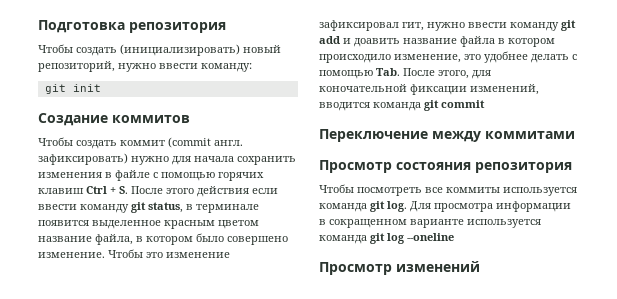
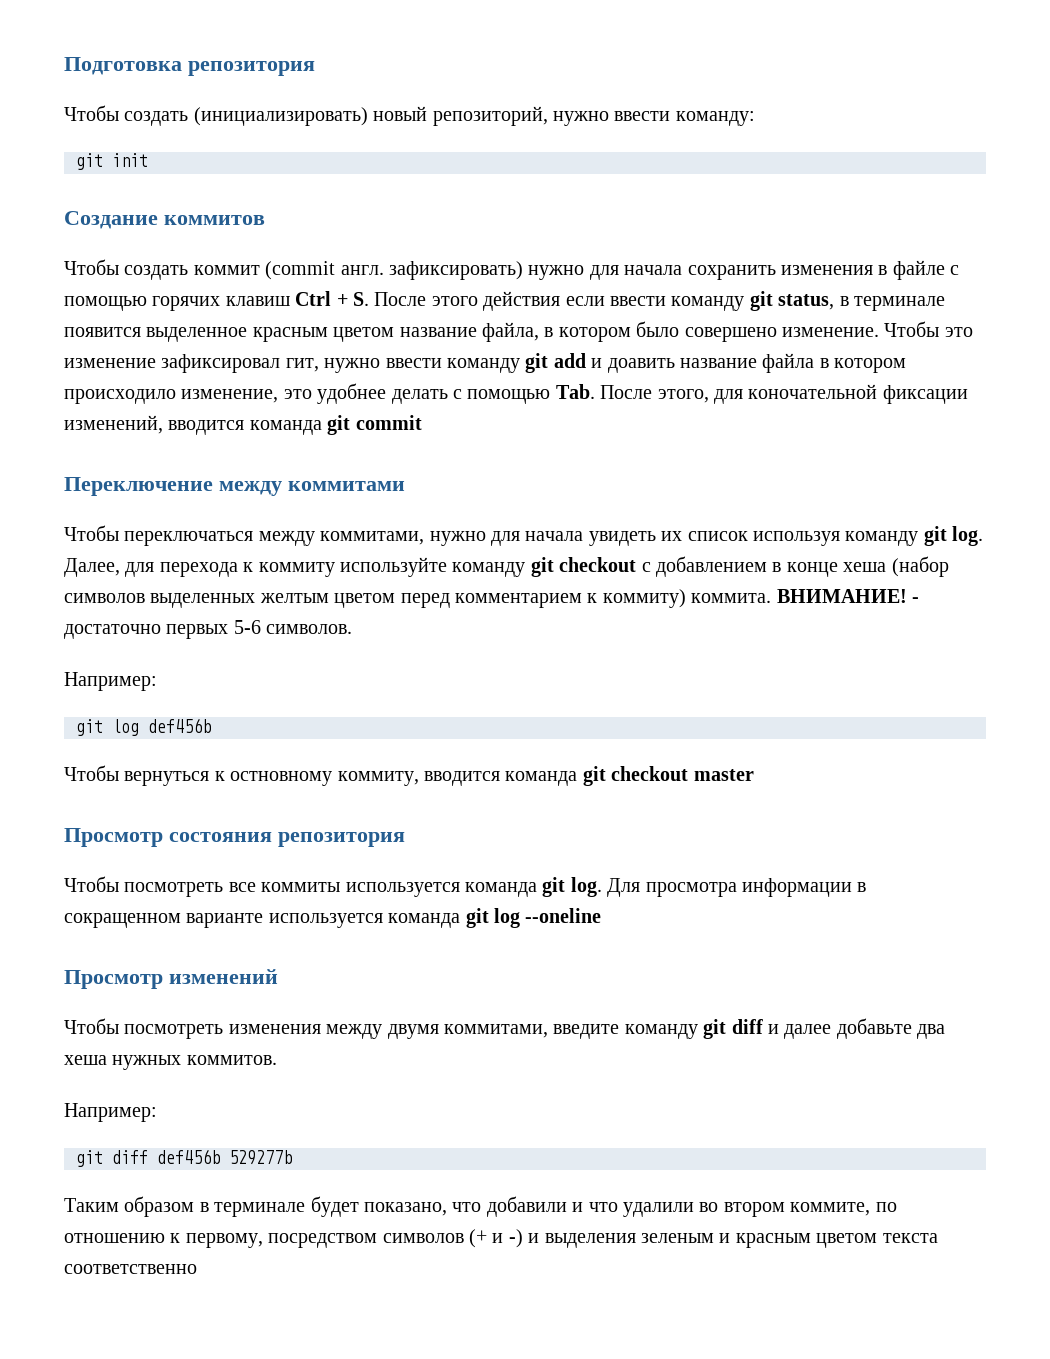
(575, 135) none -> [64,525,984,546] [64,556,949,577] [64,589,919,608] [64,620,353,639] [64,672,157,691] [76,718,211,736] [64,765,754,786] // Чтобы переключаться между коммитами, нужно для начала увидеть их список используя команду git log. Далее, для перехода к коммиту используйте команду git checkout с добавлением в конце хеша (набор символов выделенных желтым цветом перед комментарием к коммиту) коммита. ВНИМАНИЕ! - достаточно первых 5-6 символов. // Например: // git log def456b // Чтобы вернуться к остновному коммиту, вводится команда git checkout master
(480, 266) none -> [64,1018,946,1039] [64,1055,277,1070] [64,1103,157,1122] [76,1149,292,1167] [64,1196,897,1217] [64,1229,938,1248] [64,1264,197,1274] // Чтобы посмотреть изменения между двумя коммитами, введите команду git diff и далее добавьте два хеша нужных коммитов. // Например: // git diff def456b 529277b // Таким образом в терминале будет показано, что добавили и что удалили во втором коммите, по отношению к первому, посредством символов (+ и -) и выделения зеленым и красным цветом текста соответственно

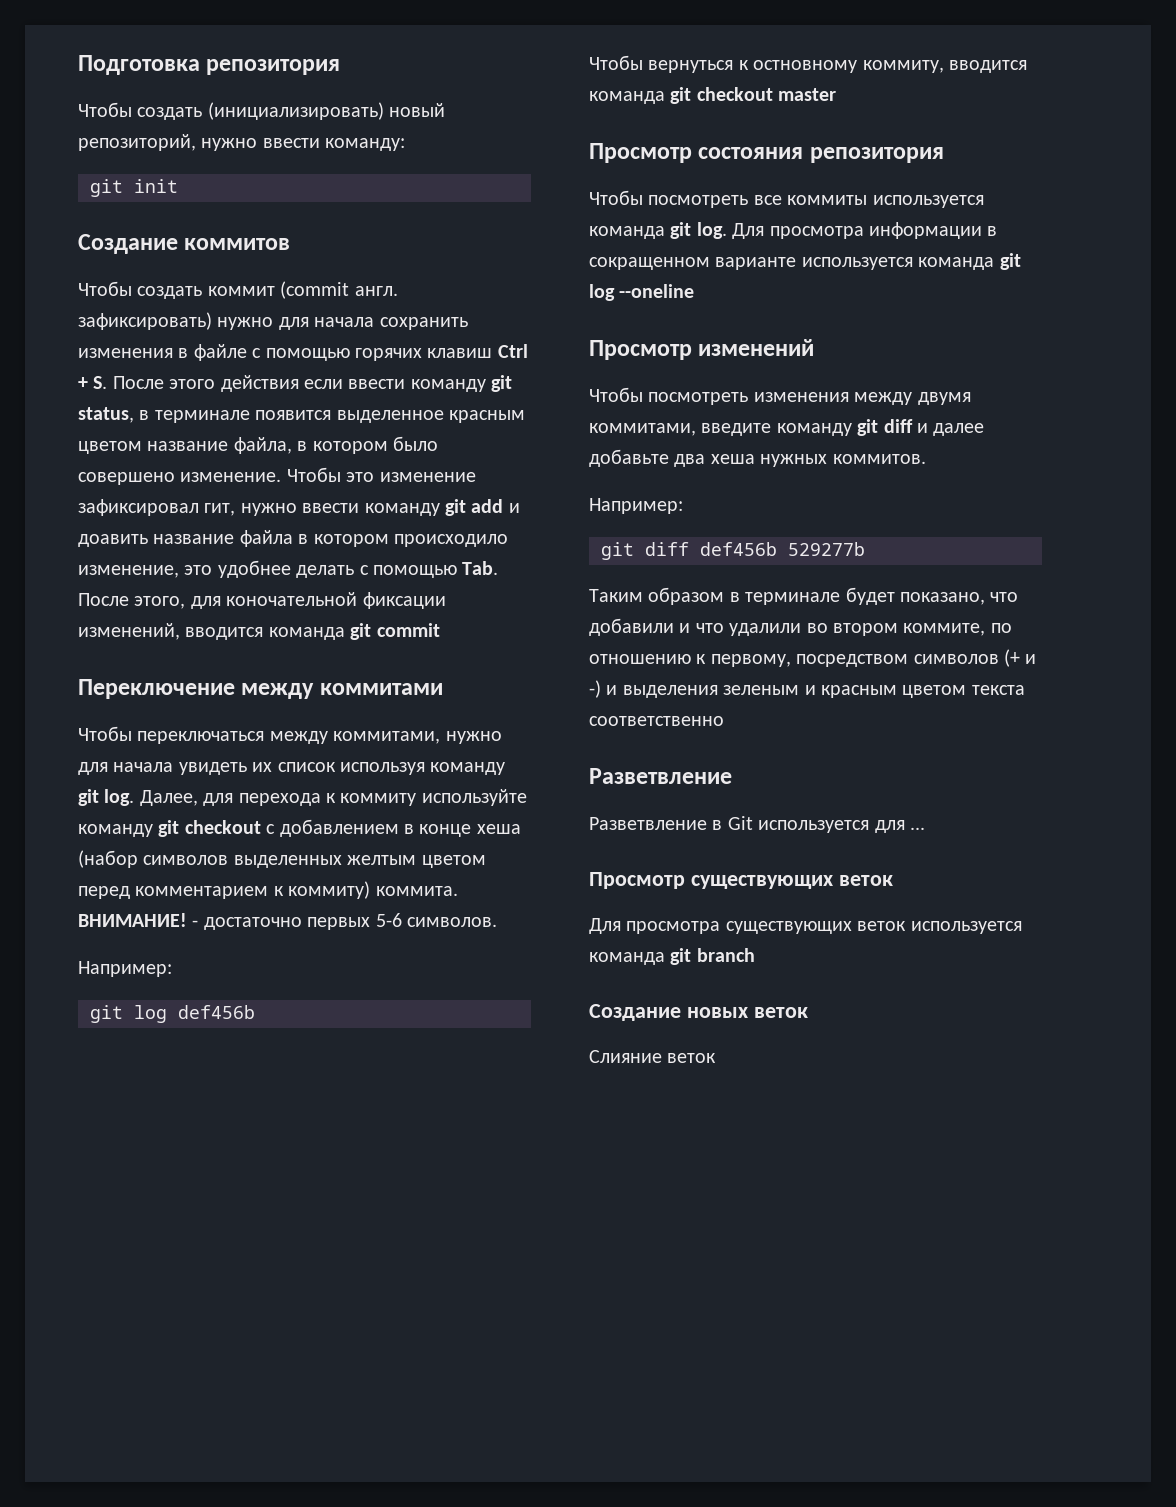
(197, 1269) none -> [589,768,732,784] [589,816,925,833] [589,872,893,889] [589,918,1022,934] [589,948,755,965] [589,1004,808,1021] [589,1050,717,1063] // Разветвление // Разветвление в Git используется для ... // Просмотр существующих веток // Для просмотра существующих веток используется команда git branch // Создание новых веток // Слияние веток

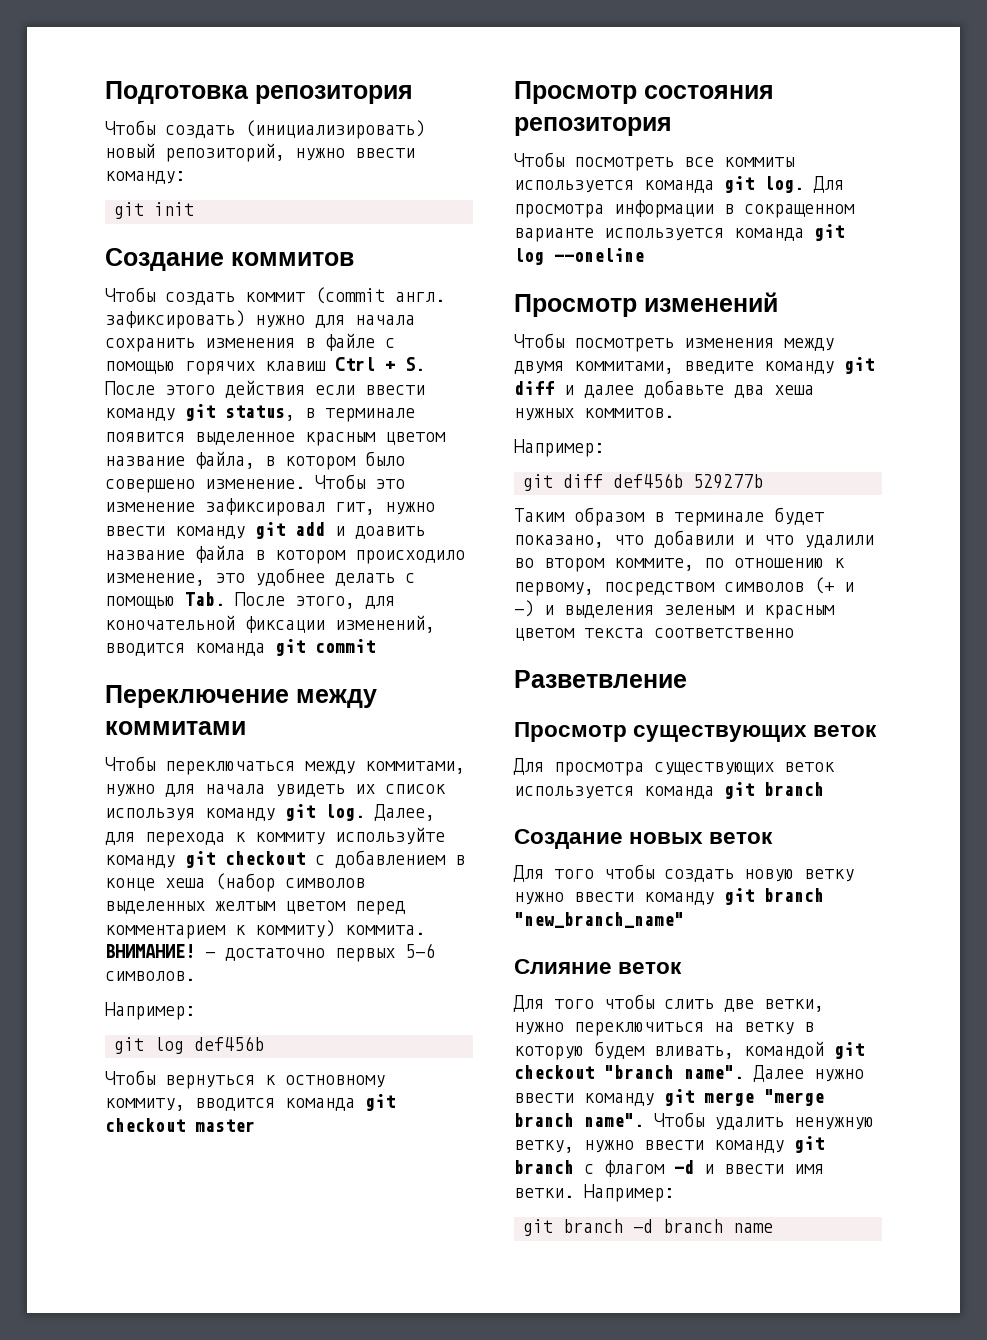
[589,816,925,833] // Разветвление в Git используется для ... -> (687, 679) none
[589,1050,717,1063] Слияние веток -> [513,864,854,882] [514,888,824,905] [514,912,684,928] [514,959,683,974] [513,994,824,1012] [514,1022,814,1036] [514,1041,864,1060] [514,1065,864,1082] [514,1089,824,1106] [514,1112,874,1130] [514,1136,824,1153] [514,1160,824,1177] [514,1184,674,1202] [523,1219,773,1236] Для того чтобы создать новую ветку нужно ввести команду git branch "new_branch_name" // Слияние веток // Для того чтобы слить две ветки, нужно переключиться на ветку в которую будем вливать, командой git checkout "branch name". Далее нужно ввести команду git merge "merge branch name". Чтобы удалить ненужную ветку, нужно ввести команду git branch с флагом -d и ввести имя ветки. Например: // git branch -d branch name

